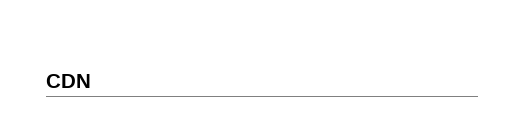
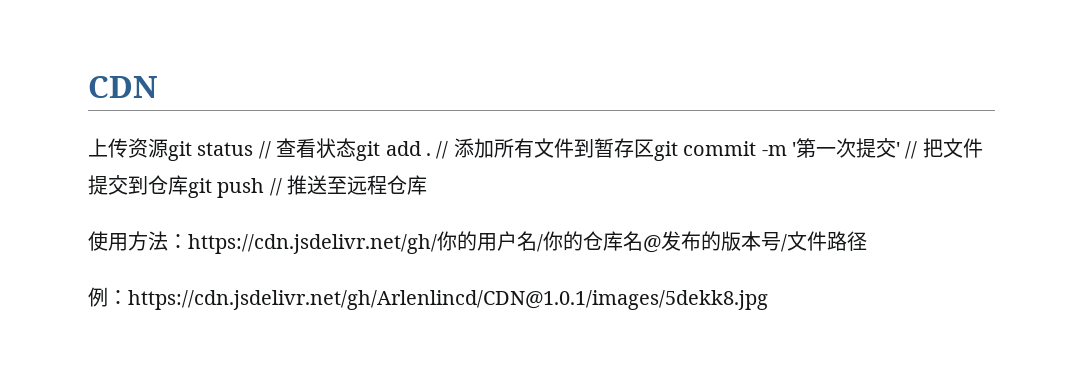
(91, 81) none -> [88,138,983,161] [88,175,428,198] [88,231,867,254] [88,287,768,310] // 上传资源git status // 查看状态git add . // 添加所有文件到暂存区git commit -m '第一次提交' // 把文件提交到仓库git push // 推送至远程仓库 // 使用方法：https://cdn.jsdelivr.net/gh/你的用户名/你的仓库名@发布的版本号/文件路径 // 例：https://cdn.jsdelivr.net/gh/Arlenlincd/CDN@1.0.1/images/5dekk8.jpg

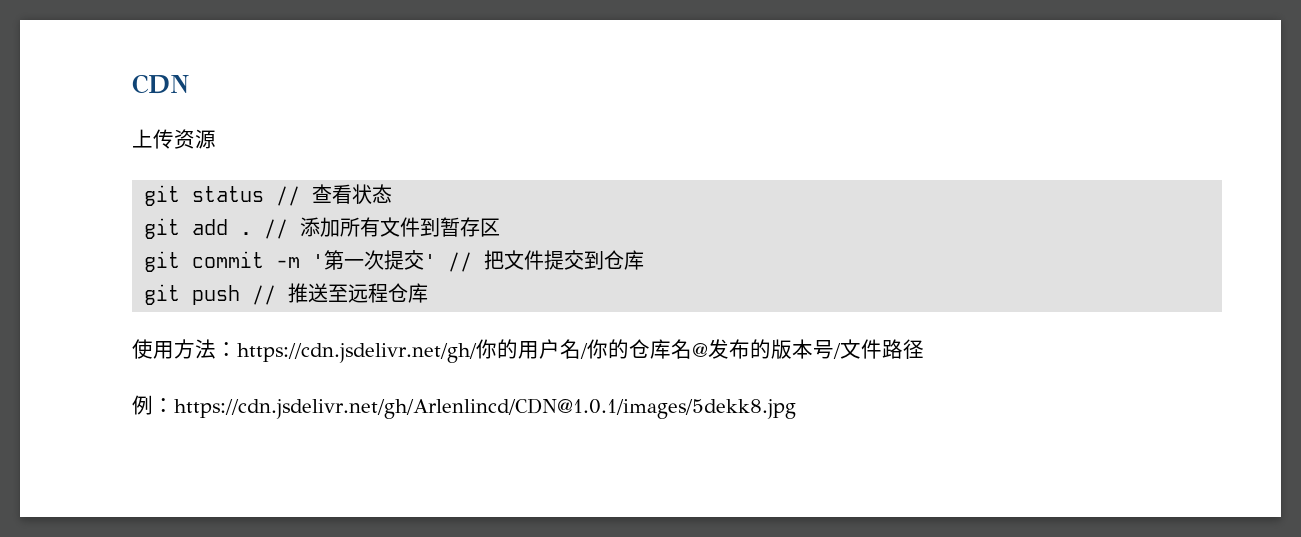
(168, 148) none -> (216, 139) //
(357, 147) none -> (393, 193) //
(654, 148) none -> (501, 227) //
(188, 185) none -> (645, 260) //

